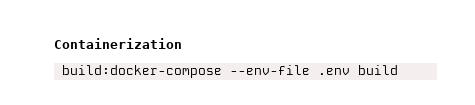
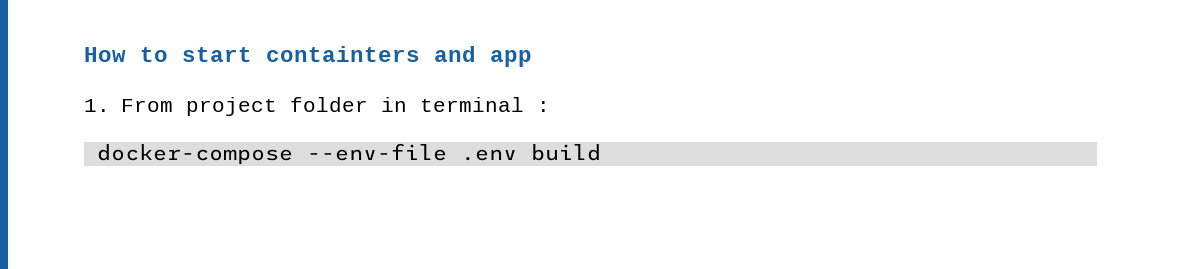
[54,38,182,49] [61,65,222,78] Containerization // build:docker-compose -> [84,46,532,67] [84,97,550,116] [96,144,293,164] How to start containters and app // 1. From project folder in terminal : // docker-compose

